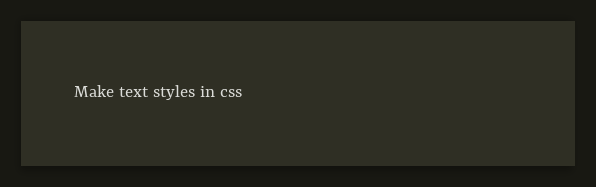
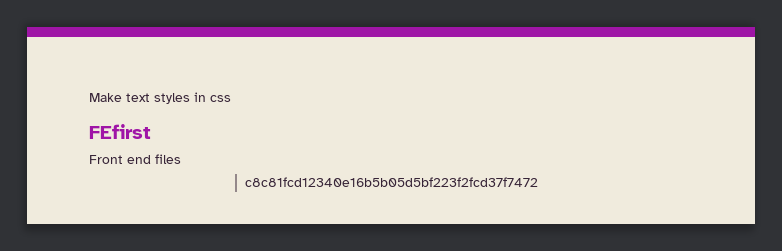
(242, 93) none -> [89,124,151,139] [89,154,181,164] [245,177,539,187] // FEfirst // Front end files // c8c81fcd12340e16b5b05d5bf223f2fcd37f7472

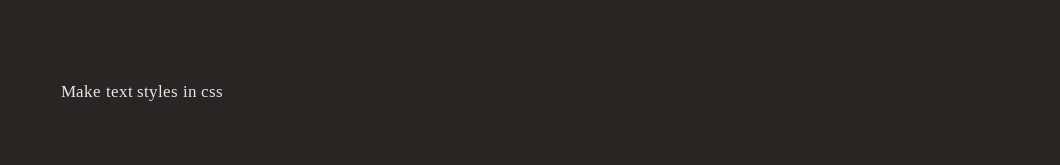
[89,124,151,139] [89,154,181,164] [245,177,539,187] // FEfirst // Front end files // c8c81fcd12340e16b5b05d5bf223f2fcd37f7472 -> (224, 93) none

